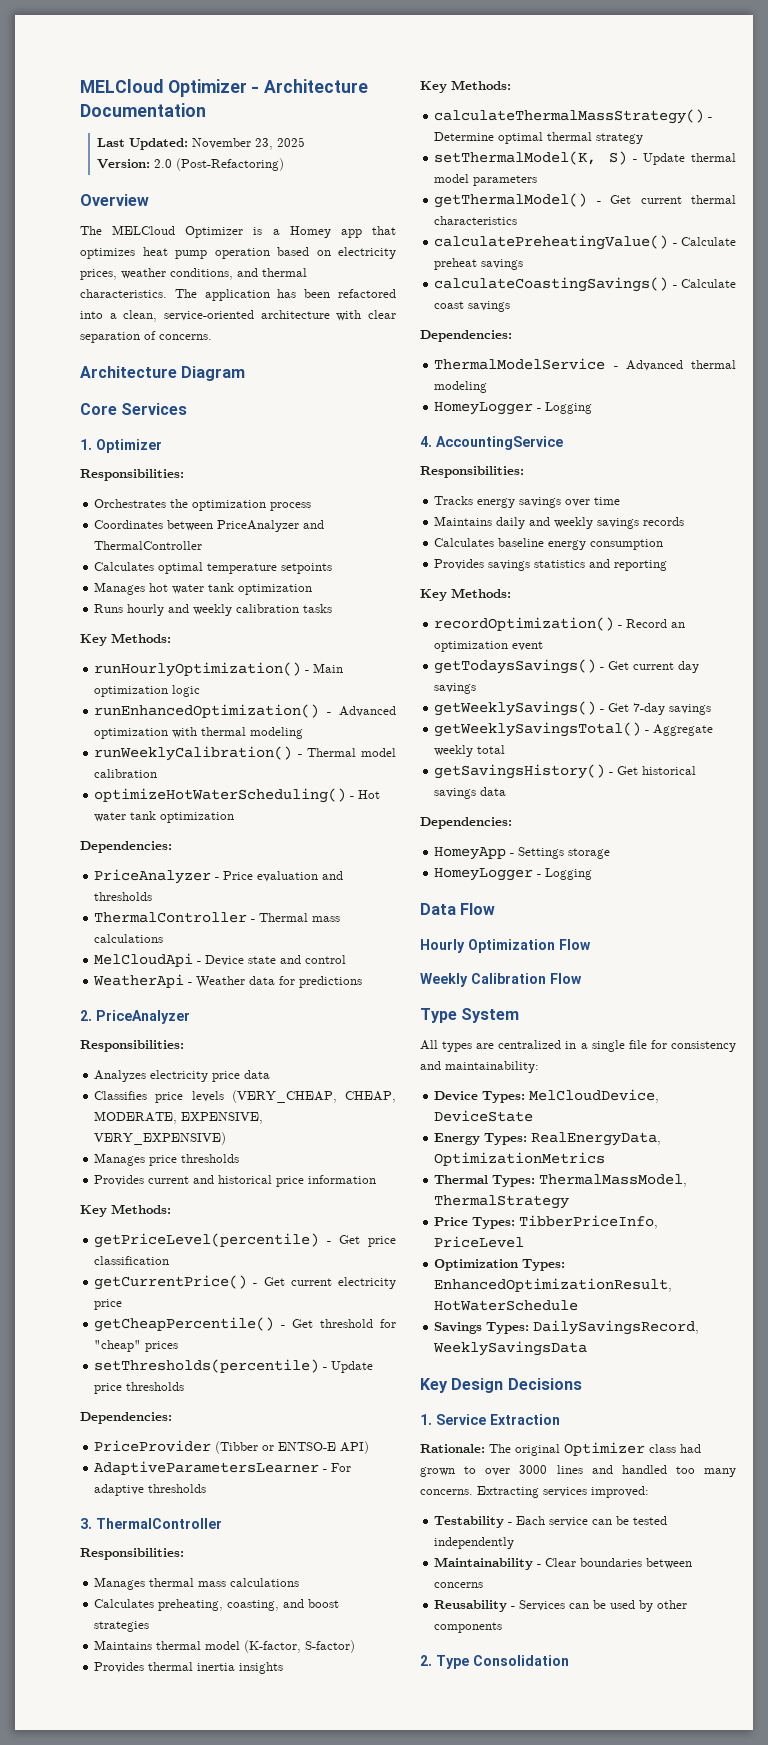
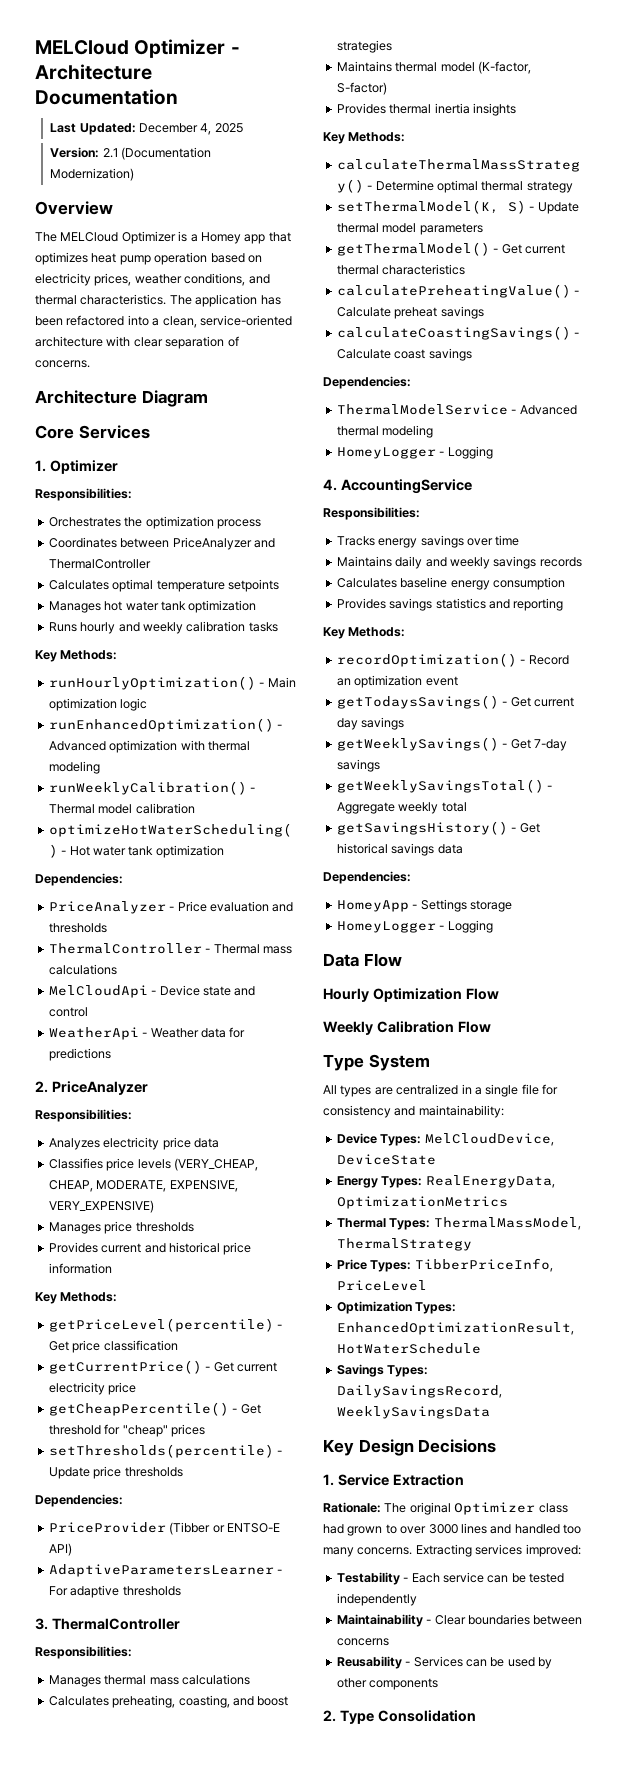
[191,138,273,150] November 23, -> [138,123,212,135] December 4,
[153,158,284,171] 2.0 (Post-Refactoring) -> [102,147,211,160] [50,168,135,181] 2.1 (Documentation Modernization)

